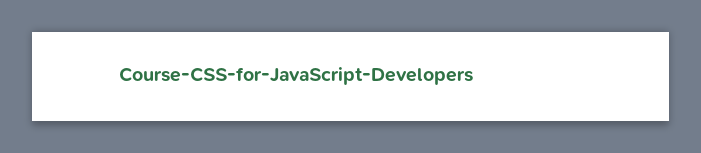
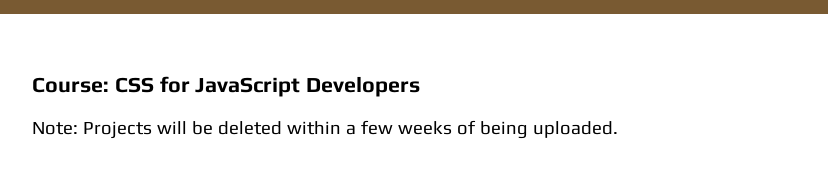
[119,67,473,85] Course-CSS-for-JavaScript-Developers -> [32,76,421,97] [32,120,618,139] Course: CSS for JavaScript Developers // Note: Projects will be deleted within a few weeks of being uploaded.

